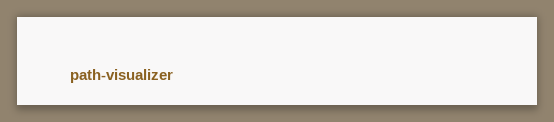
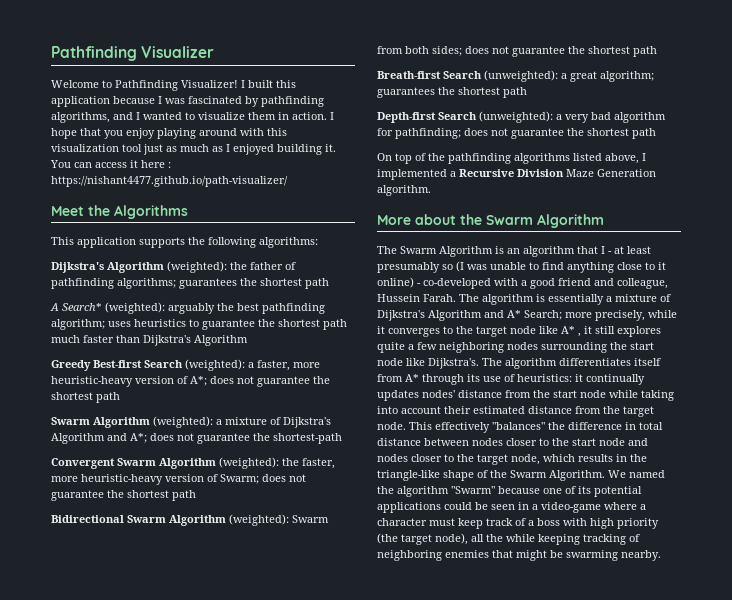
[70,69,173,83] path-visualizer -> [51,46,215,61] [51,80,296,91] [51,96,324,107] [51,112,334,123] [51,128,287,139] [51,144,336,155] [50,160,171,168] [51,176,288,187] [51,205,188,219] [51,237,318,248] [51,261,296,273] [51,278,329,289] [50,302,325,314] [51,319,347,330] [51,335,248,346] [51,359,320,371] [51,376,330,387] [51,392,120,403] [51,416,331,428] [51,433,342,444] [51,457,335,469] [51,474,306,485] [51,490,196,501] [51,514,329,526] [377,46,657,57] [377,70,654,82] [377,87,527,98] [377,111,666,123] [377,128,656,139] [377,153,646,164] [377,169,656,180] [377,185,431,196] [377,214,604,228] [377,246,651,257] [377,261,666,273] [377,277,668,289] [377,294,671,305] [377,310,677,321] [377,326,661,337] [377,342,654,353] [377,358,661,369] [377,374,645,385] [377,390,674,401] [377,406,654,417] [377,422,663,433] [377,438,648,446] [377,454,647,465] [377,470,665,481] [377,486,642,497] [377,502,646,513] [377,518,659,529] [377,533,640,545] [377,550,661,561] Pathfinding Visualizer // Welcome to Pathfinding Visualizer! I built this application because I was fascinated by pathfinding algorithms, and I wanted to visualize them in action. I hope that you enjoy playing around with this visualization tool just as much as I enjoyed building it. You can access it here : https://nishant4477.github.io/path-visualizer/ // Meet the Algorithms // This application supports the following algorithms: // Dijkstra's Algorithm (weighted): the father of pathfinding algorithms; guarantees the shortest path // A Search* (weighted): arguably the best pathfinding algorithm; uses heuristics to guarantee the shortest path much faster than Dijkstra's Algorithm // Greedy Best-first Search (weighted): a faster, more heuristic-heavy version of A*; does not guarantee the shortest path // Swarm Algorithm (weighted): a mixture of Dijkstra's Algorithm and A*; does not guarantee the shortest-path // Convergent Swarm Algorithm (weighted): the faster, more heuristic-heavy version of Swarm; does not guarantee the shortest path // Bidirectional Swarm Algorithm (weighted): Swarm from both sides; does not guarantee the shortest path // Breath-first Search (unweighted): a great algorithm; guarantees the shortest path // Depth-first Search (unweighted): a very bad algorithm for pathfinding; does not guarantee the shortest path // On top of the pathfinding algorithms listed above, I implemented a Recursive Division Maze Generation algorithm. // More about the Swarm Algorithm // The Swarm Algorithm is an algorithm that I - at least presumably so (I was unable to find anything close to it online) - co-developed with a good friend and colleague, Hussein Farah. The algorithm is essentially a mixture of Dijkstra's Algorithm and A* Search; more precisely, while it converges to the target node like A* , it still explores quite a few neighboring nodes surrounding the start node like Dijkstra's. The algorithm differentiates itself from A* through its use of heuristics: it continually updates nodes' distance from the start node while taking into account their estimated distance from the target node. This effectively "balances" the difference in total distance between nodes closer to the start node and nodes closer to the target node, which results in the triangle-like shape of the Swarm Algorithm. We named the algorithm "Swarm" because one of its potential applications could be seen in a video-game where a character must keep track of a boss with high priority (the target node), all the while keeping tracking of neighboring enemies that might be swarming nearby.

